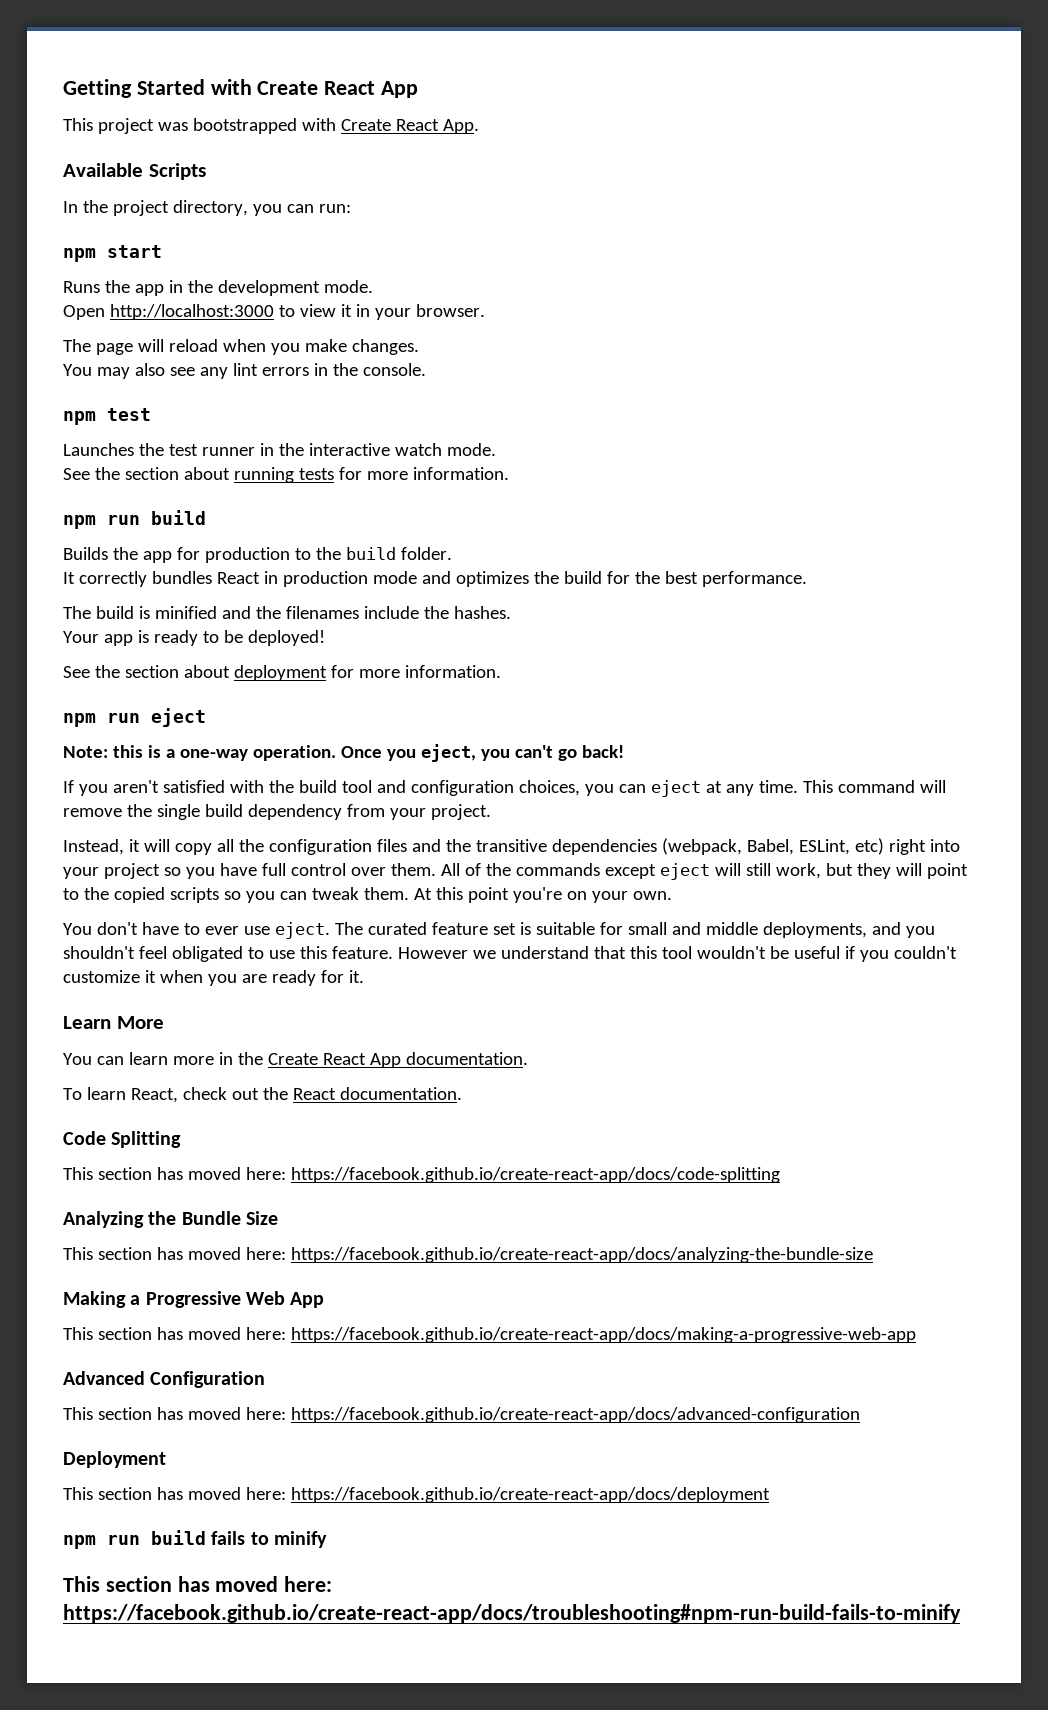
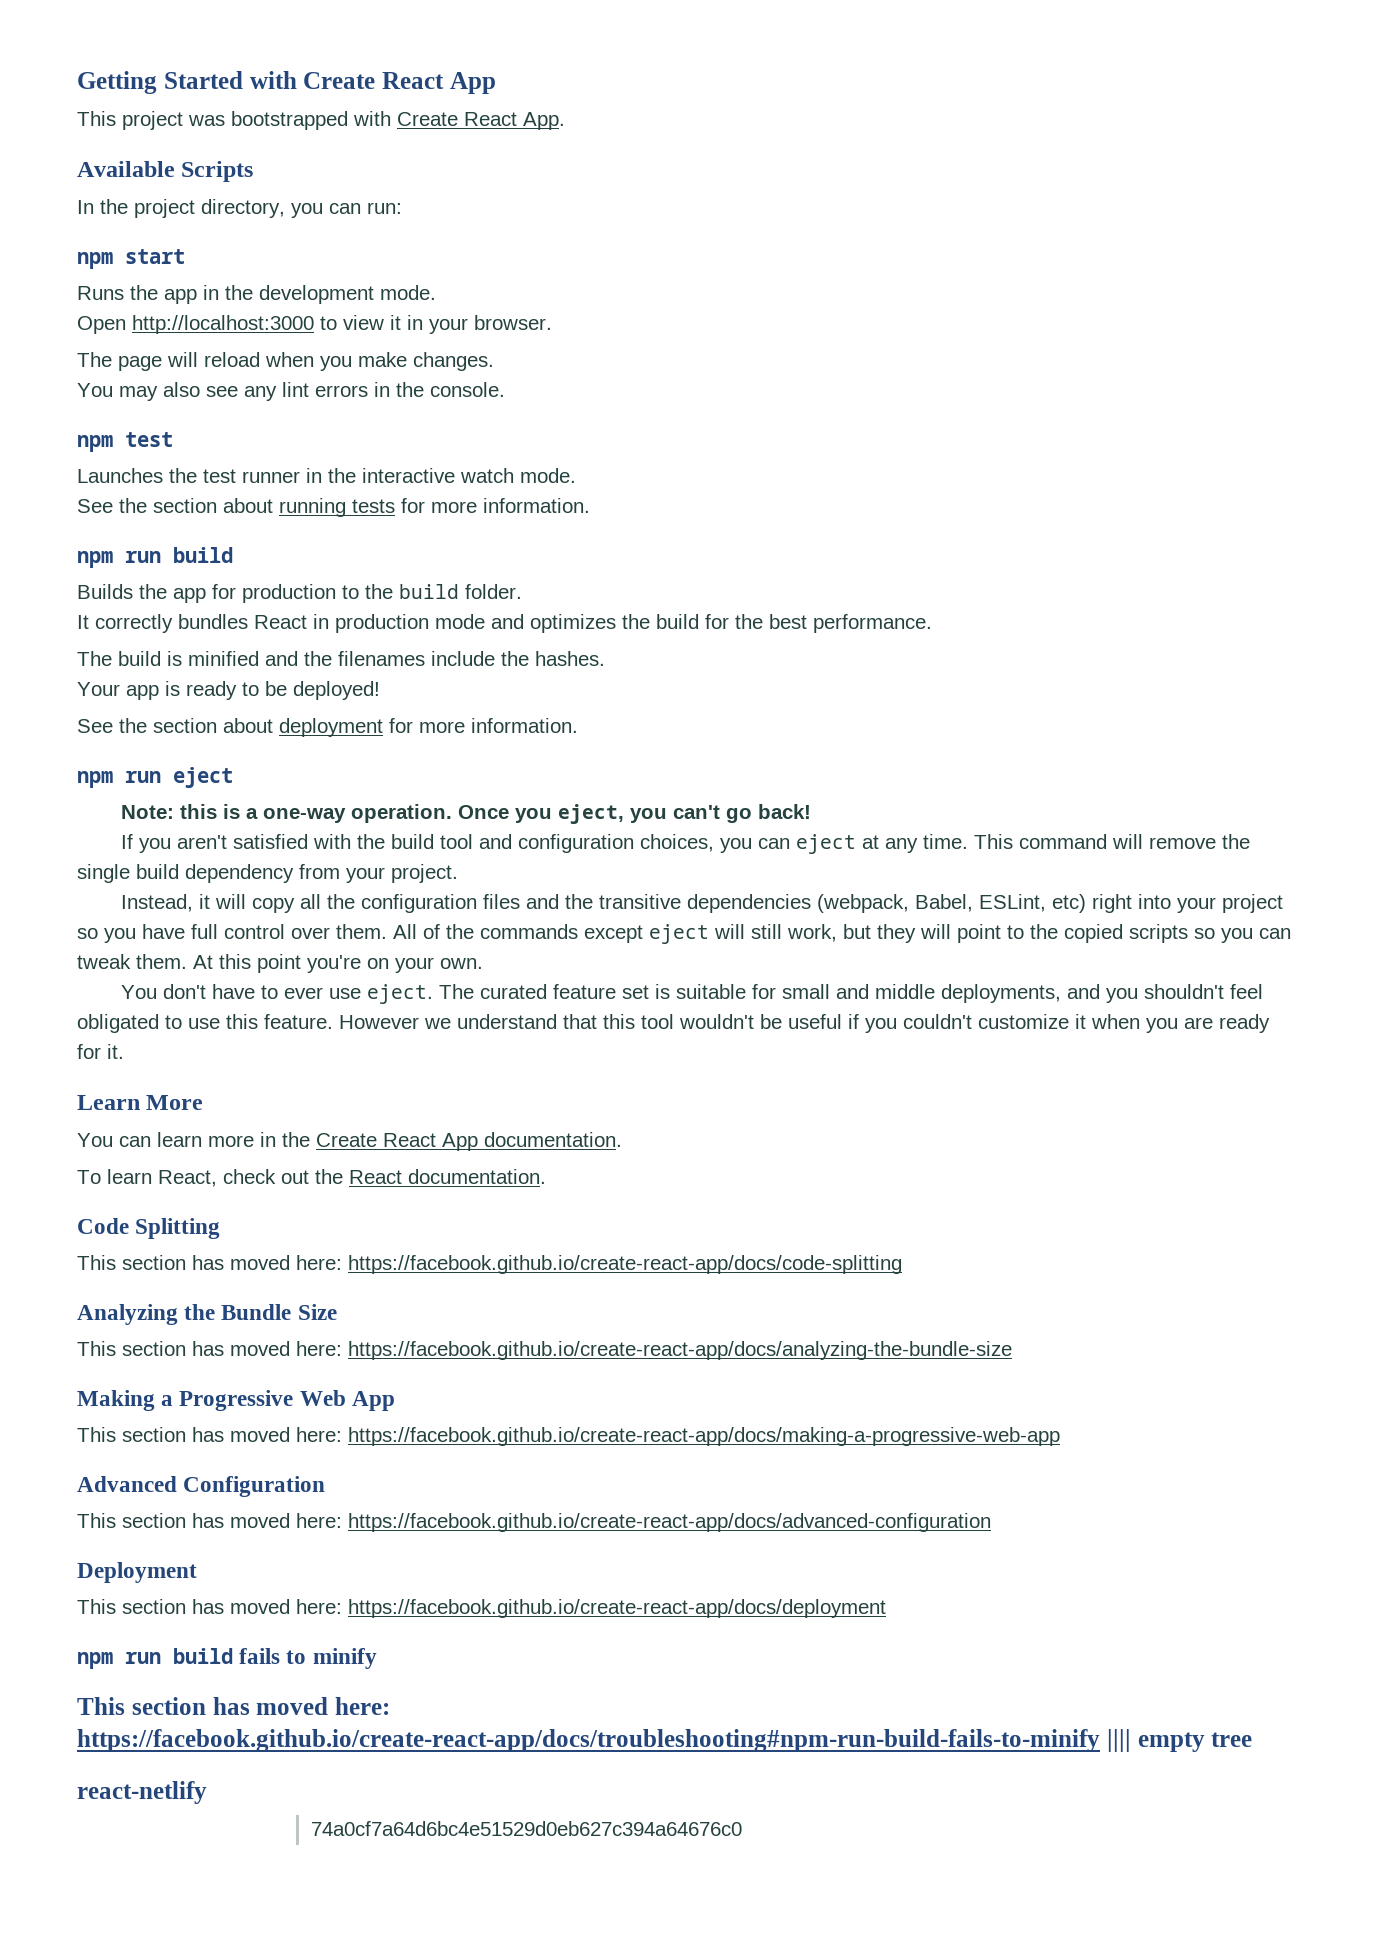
(961, 1613) none -> [1106,1729,1253,1752] [77,1781,207,1804] [310,1821,742,1836] |||| empty tree // react-netlify // 74a0cf7a64d6bc4e51529d0eb627c394a64676c0

